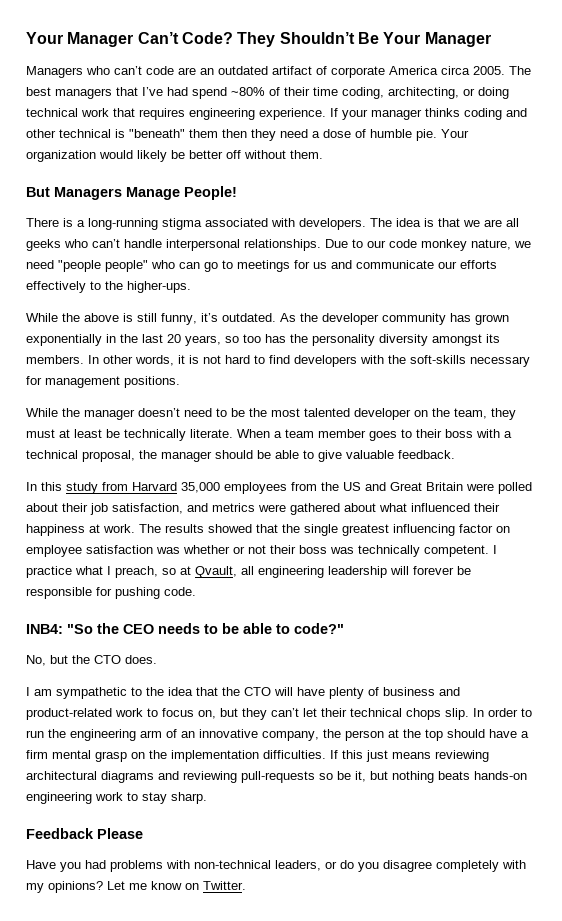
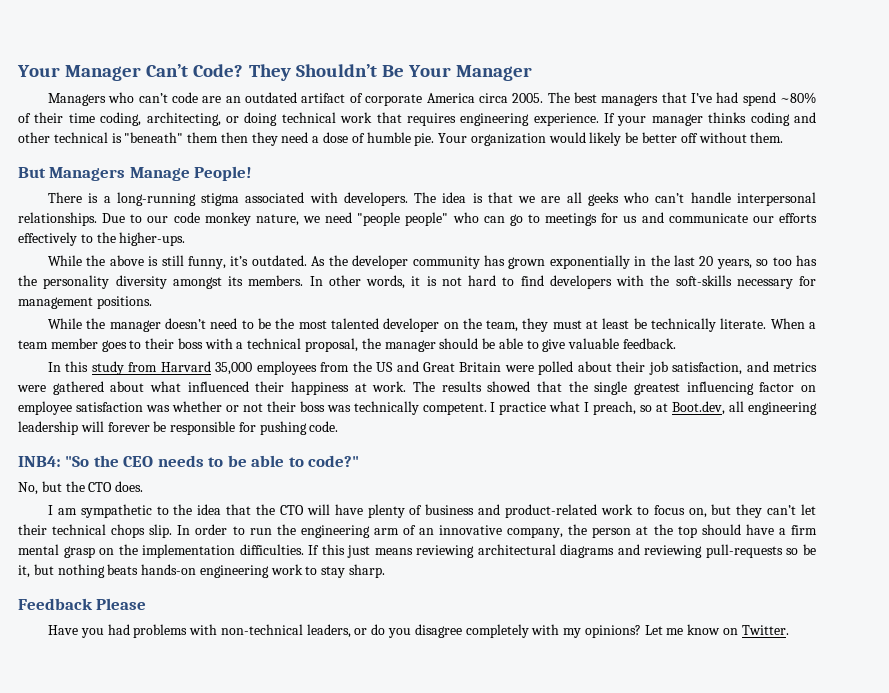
[195,566,237,578] Qvault, -> [672,401,726,415] Boot.dev,

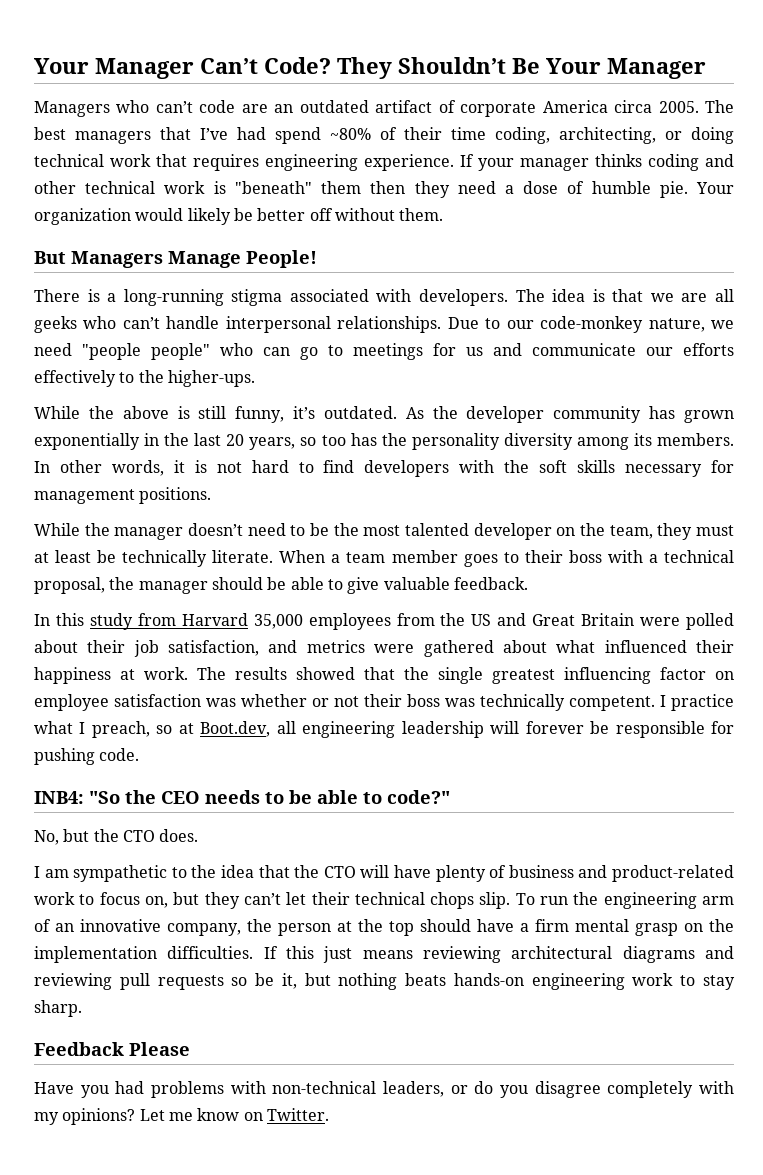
(108, 137) none -> [164,181,206,194] work
[173,212,251,226] code monkey -> [540,316,644,333] code-monkey
[172,277,222,289] amongst -> [576,437,629,450] among
[675,275,732,286] soft-skills -> [539,460,616,473] soft skills
[177,524,245,535] In order to -> [515,893,535,905] To
[705,544,783,558] pull-requests -> [119,973,224,990] pull requests

